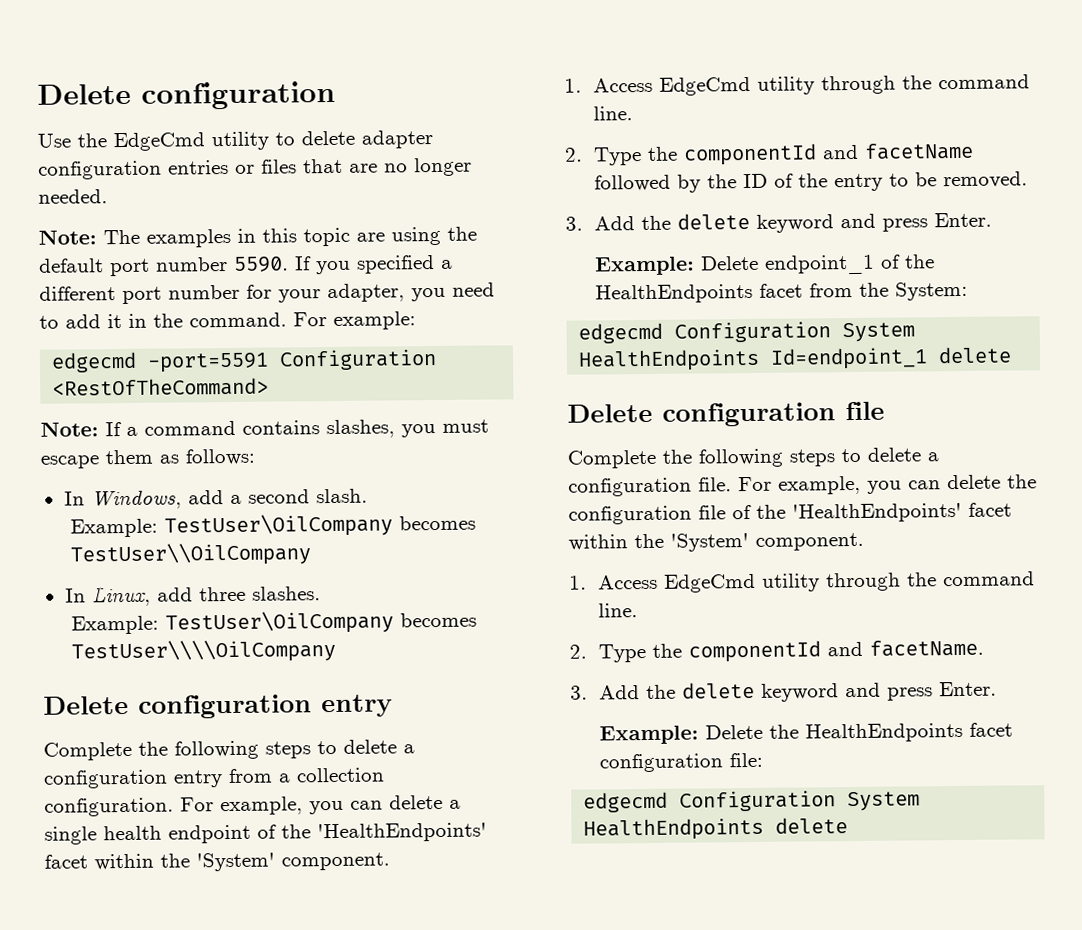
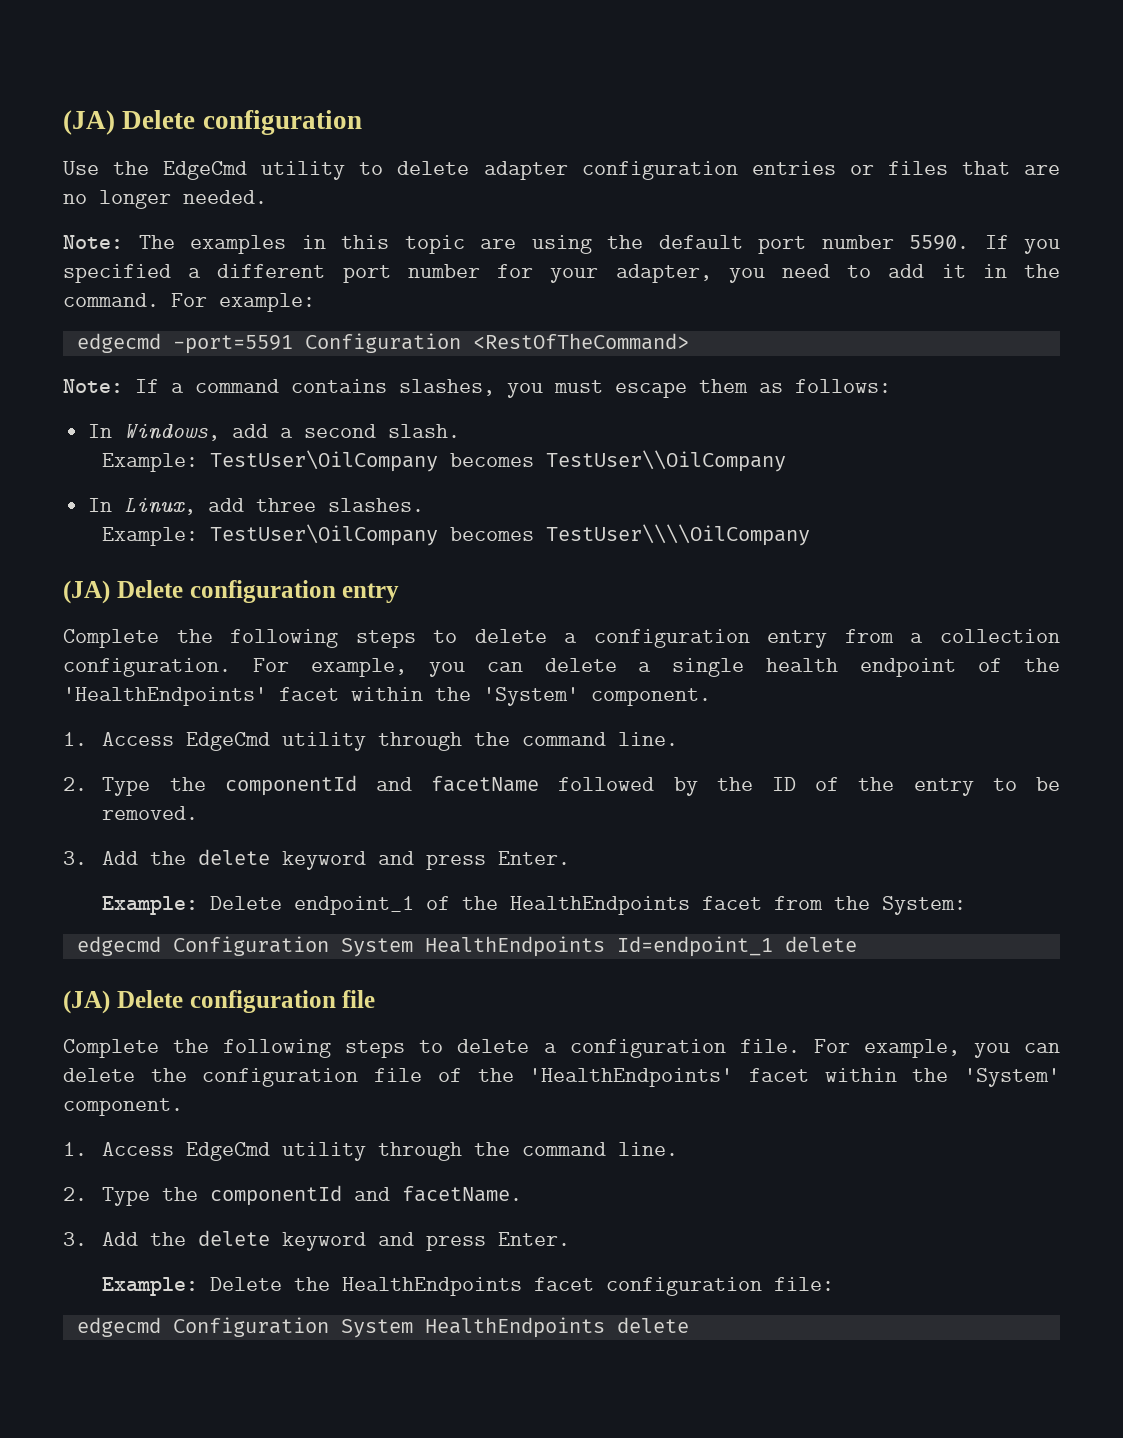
(37, 94) none -> [63,110,115,135] (JA)
(336, 651) none -> [63,580,110,604] (JA)
(1013, 355) none -> [63,990,110,1014] (JA)

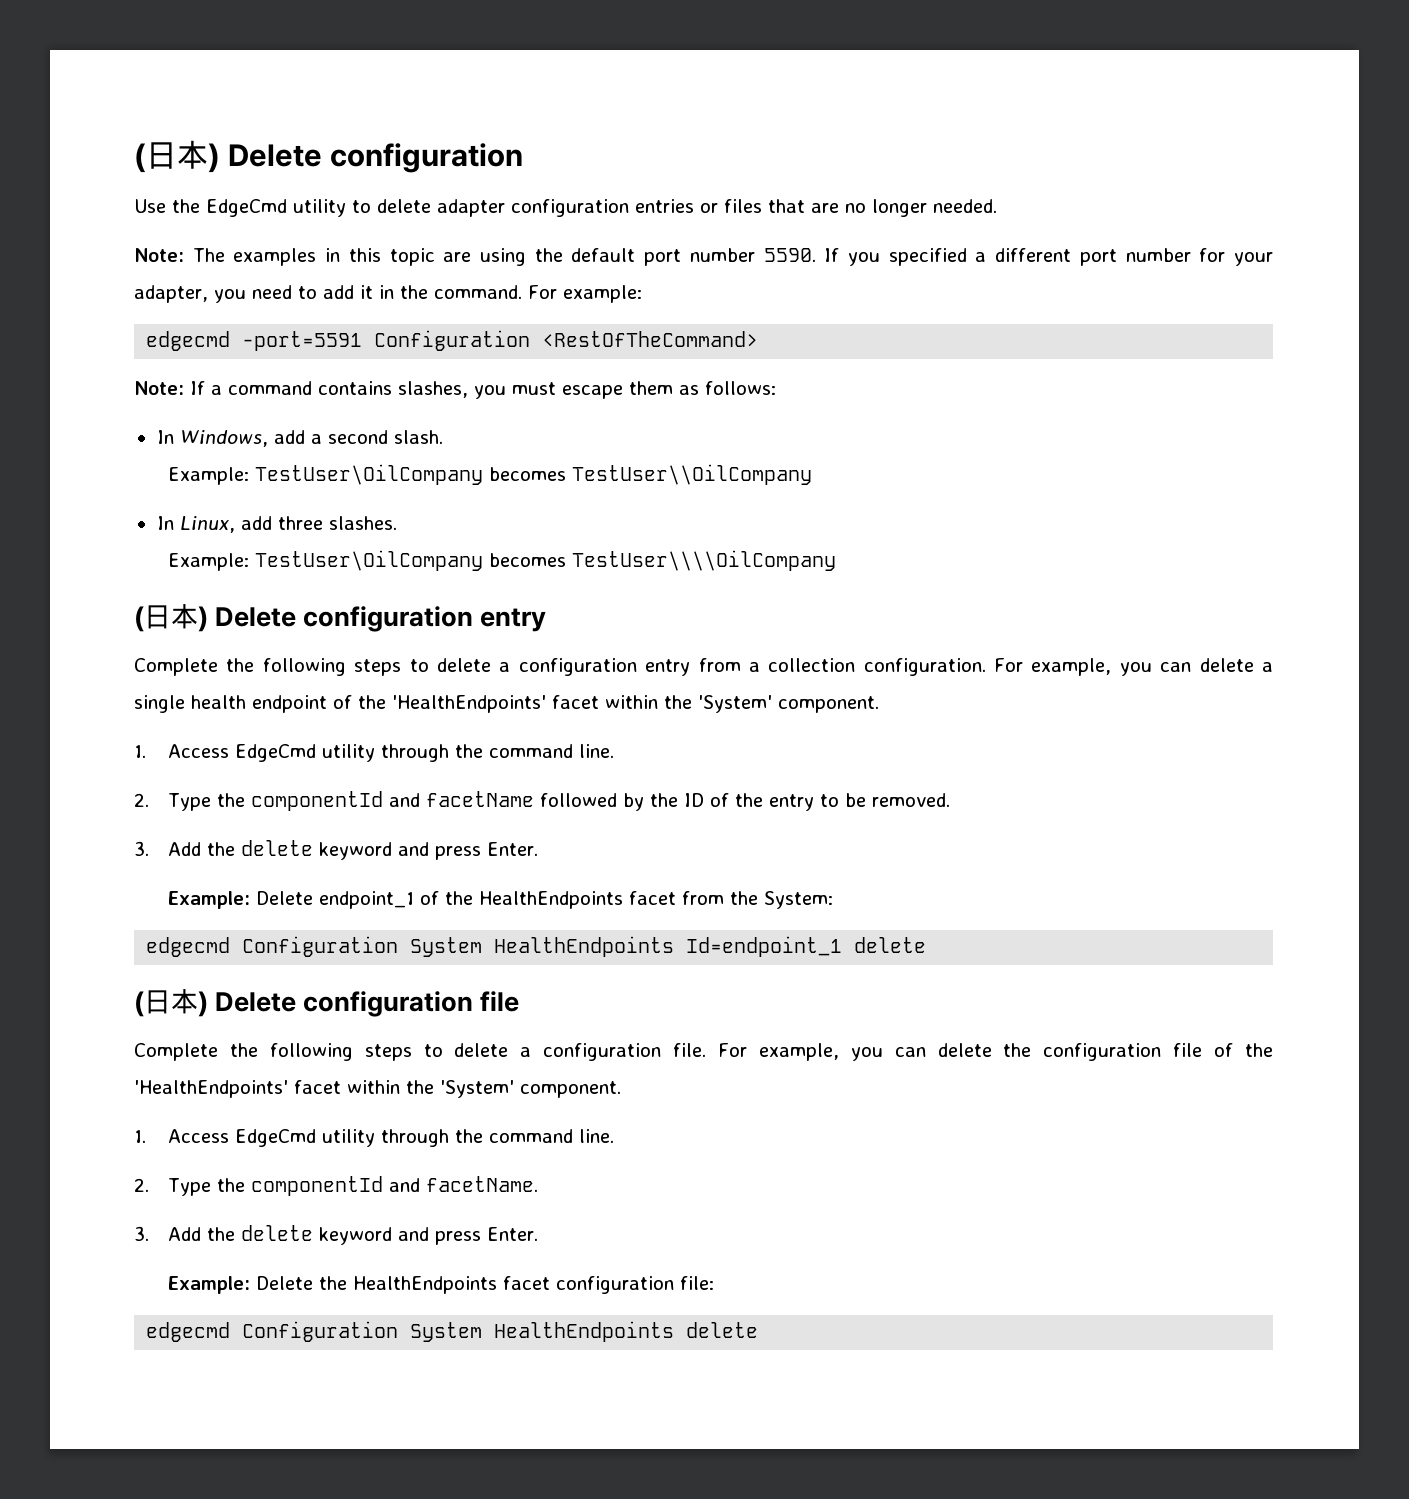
[63,110,115,135] (JA) -> [134,140,220,173] (日本)
[63,580,110,604] (JA) -> [134,604,208,632] (日本)
[63,990,110,1014] (JA) -> [134,989,208,1017] (日本)

